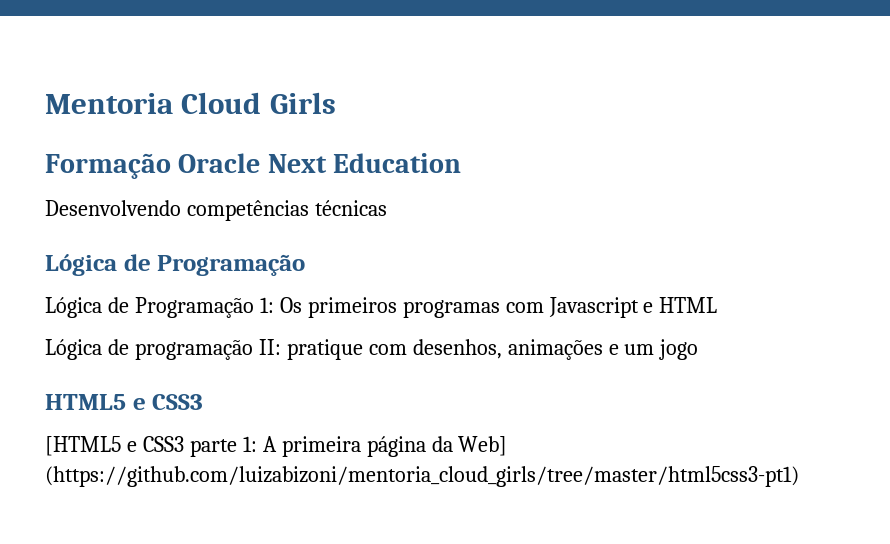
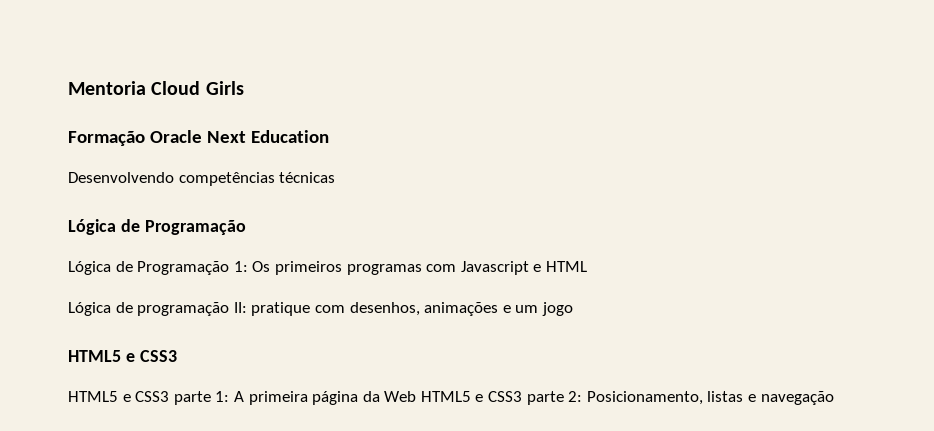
[45,436,121,456] [HTML5 -> [68,391,118,402] HTML5
[458,436,508,456] [45,466,799,487] Web] (https://github.com/luizabizoni/mentoria_cloud_girls/tree/master/html5css3-pt1) -> [384,391,834,405] Web HTML5 e CSS3 parte 2: Posicionamento, listas e navegação

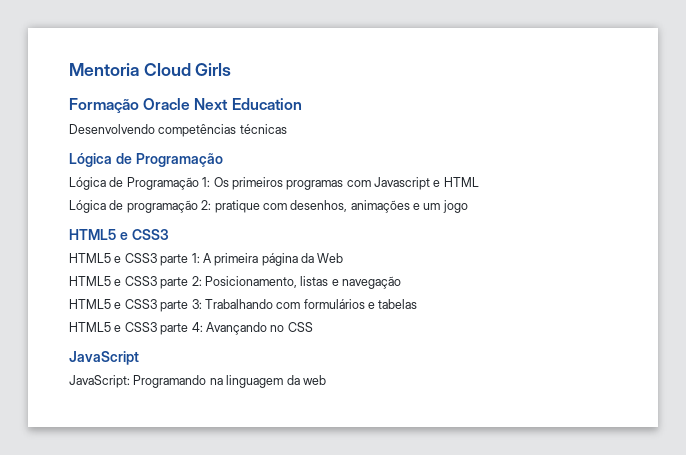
[233,302,247,313] II: -> [201,200,212,210] 2:
(417, 396) none -> (344, 258) //
(834, 398) none -> [69,299,418,312] [69,322,313,335] [69,351,139,365] [69,375,326,388] // HTML5 e CSS3 parte 3: Trabalhando com formulários e tabelas // HTML5 e CSS3 parte 4: Avançando no CSS // JavaScript // JavaScript: Programando na linguagem da web

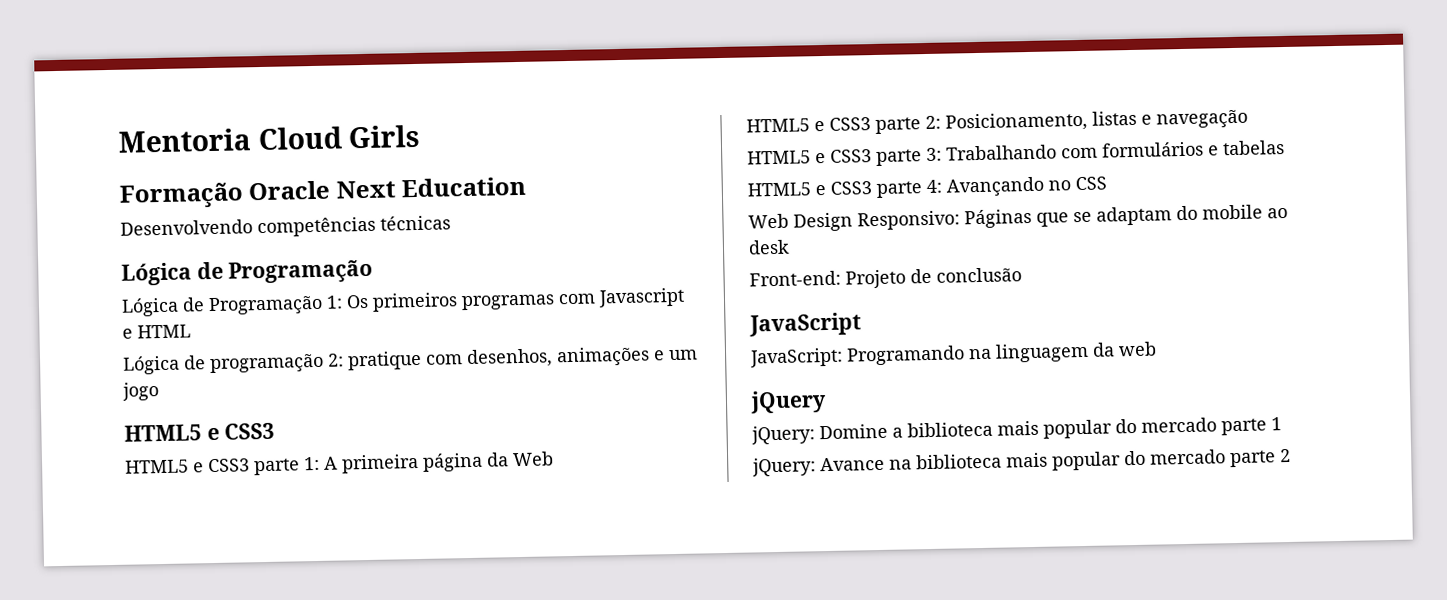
(313, 327) none -> [748,204,1288,232] [748,239,790,255] [749,267,1022,289] // Web Design Responsivo: Páginas que se adaptam do mobile ao desk // Front-end: Projeto de conclusão
(326, 380) none -> [750,390,827,414] [751,417,1282,445] [752,448,1291,477] // jQuery // jQuery: Domine a biblioteca mais popular do mercado parte 1 // jQuery: Avance na biblioteca mais popular do mercado parte 2

